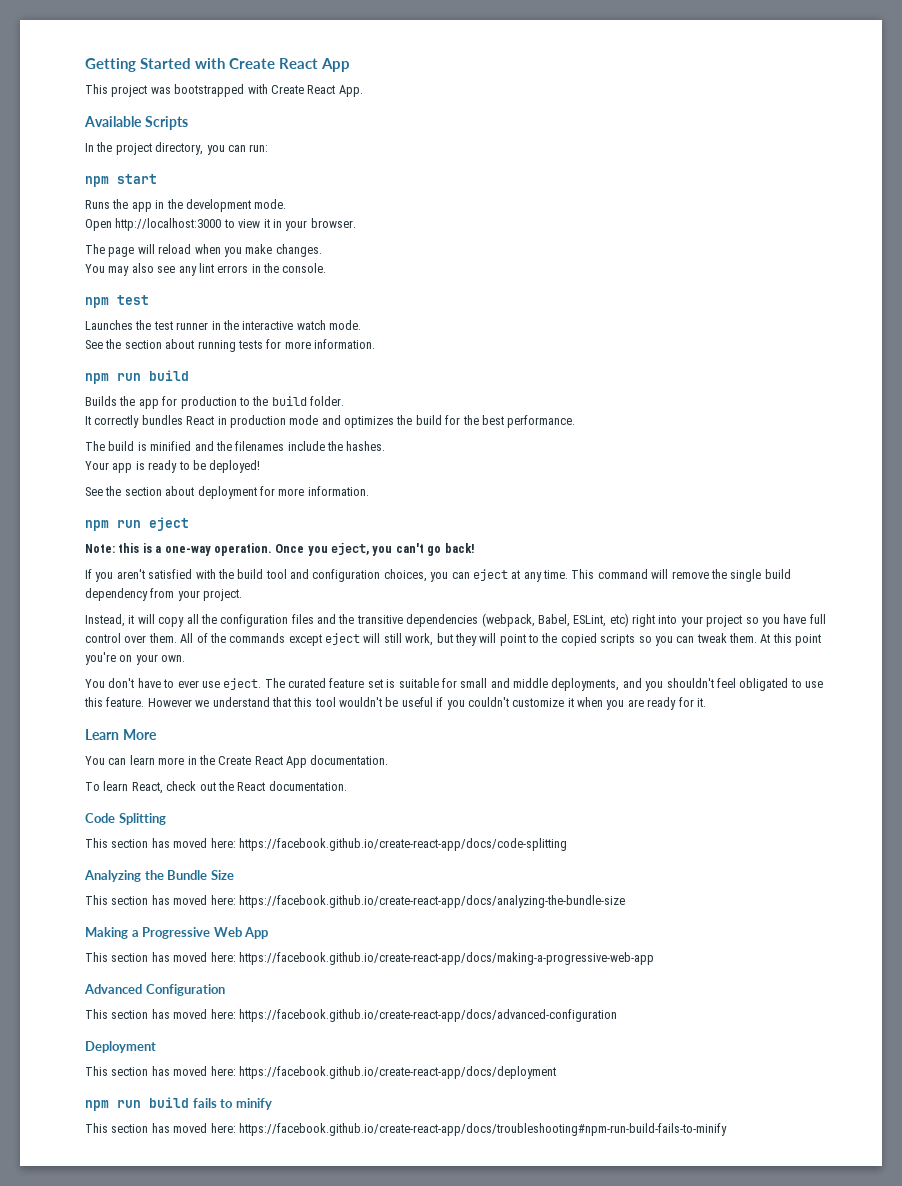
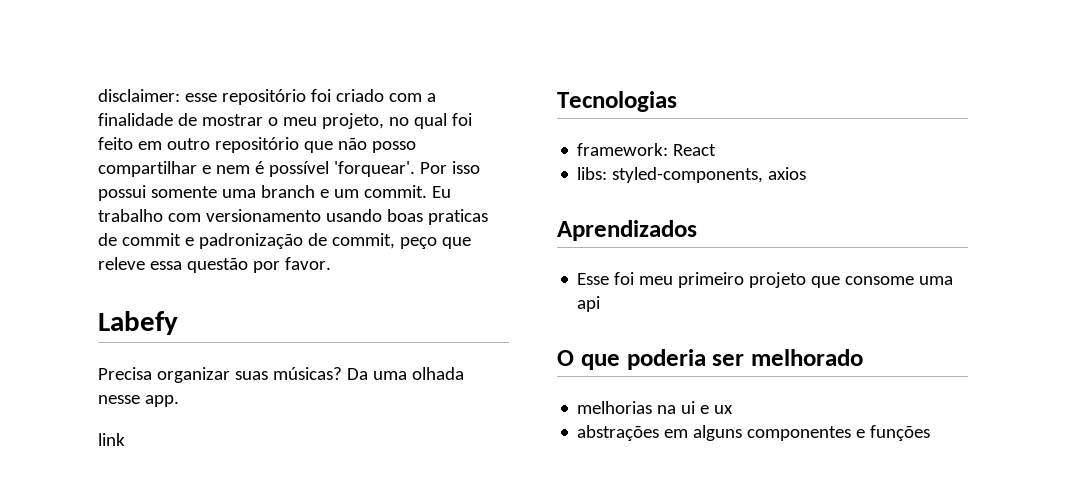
[85,58,350,72] [85,84,363,97] [84,116,188,130] [85,142,269,155] [85,174,157,187] [85,199,287,212] [85,218,356,231] [85,244,322,257] [85,263,327,276] [85,295,149,308] [85,320,361,330] [85,339,375,352] [85,370,189,384] [85,396,344,409] [85,415,576,428] [85,441,386,451] [85,460,261,473] [85,486,369,499] [85,517,189,531] [85,542,475,556] [85,569,791,582] [85,588,243,601] [85,613,826,627] [85,633,822,646] [85,652,186,665] [85,678,823,691] [84,697,706,710] [85,729,157,740] [85,755,389,768] [85,781,347,794] [85,813,166,825] [85,838,567,851] [84,870,234,882] [85,895,625,908] [85,927,269,939] [85,952,654,965] [84,984,225,996] [85,1009,617,1022] [85,1041,156,1053] [85,1066,556,1079] [85,1097,272,1111] [85,1123,727,1136] Getting Started with Create React App // This project was bootstrapped with Create React App. // Available Scripts // In the project directory, you can run: // npm start // Runs the app in the development mode. // Open http://localhost:3000 to view it in your browser. // The page will reload when you make changes. // You may also see any lint errors in the console. // npm test // Launches the test runner in the interactive watch mode. // See the section about running tests for more information. // npm run build // Builds the app for production to the build folder. // It correctly bundles React in production mode and optimizes the build for the best performance. // The build is minified and the filenames include the hashes. // Your app is ready to be deployed! // See the section about deployment for more information. // npm run eject // Note: this is a one-way operation. Once you eject, you can't go back! // If you aren't satisfied with the build tool and configuration choices, you can eject at any time. This command will remove the single build dependency from your project. // Instead, it will copy all the configuration files and the transitive dependencies (webpack, Babel, ESLint, etc) right into your project so you have full control over them. All of the commands except eject will still work, but they will point to the copied scripts so you can tweak them. At this point you're on your own. // You don't have to ever use eject. The curated feature set is suitable for small and middle deployments, and you shouldn't feel obligated to use this feature. However we understand that this tool wouldn't be useful if you couldn't customize it when you are ready for it. // Learn More // You can learn more in the Create React App documentation. // To learn React, check out the React documentation. // Code Splitting // This section has moved here: https://facebook.github.io/create-react-app/docs/code-splitting // Analyzing the Bundle Size // This section has moved here: https://facebook.github.io/create-react-app/docs/analyzing-the-bundle-size // Making a Progressive Web App // This section has moved here: https://facebook.github.io/create-react-app/docs/making-a-progressive-web-app // Advanced Configuration // This section has moved here: https://facebook.github.io/create-react-app/docs/advanced-configuration // Deployment // This section has moved here: https://facebook.github.io/create-react-app/docs/deployment // npm run build fails to minify // This section has moved here: https://facebook.github.io/create-react-app/docs/troubleshooting#npm-run-build-fails-to-minify -> [98,89,436,105] [98,113,472,129] [98,137,416,153] [98,161,480,177] [98,185,451,201] [98,209,488,225] [98,233,471,249] [98,257,331,273] [98,311,178,335] [98,367,464,383] [98,395,179,407] [98,433,125,446] [557,91,677,112] [577,143,717,156] [577,167,807,183] [557,220,697,241] [577,272,954,288] [577,296,601,312] [557,349,863,370] [577,401,734,414] [577,425,931,441] disclaimer: esse repositório foi criado com a finalidade de mostrar o meu projeto, no qual foi feito em outro repositório que não posso compartilhar e nem é possível 'forquear'. Por isso possui somente uma branch e um commit. Eu trabalho com versionamento usando boas praticas de commit e padronização de commit, peço que releve essa questão por favor. // Labefy // Precisa organizar suas músicas? Da uma olhada nesse app. // link // Tecnologias // framework: React // libs: styled-components, axios // Aprendizados // Esse foi meu primeiro projeto que consome uma api // O que poderia ser melhorado // melhorias na ui e ux // abstrações em alguns componentes e funções

